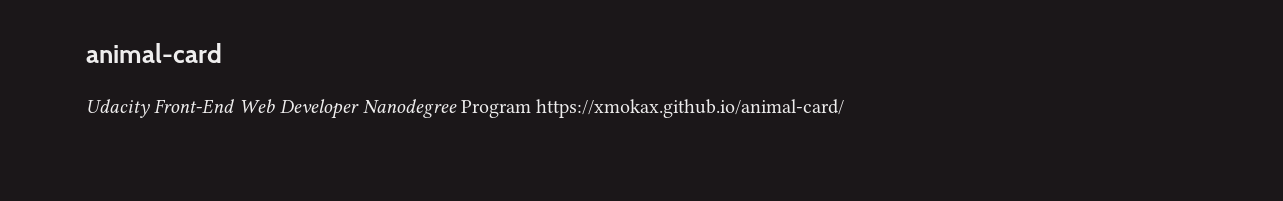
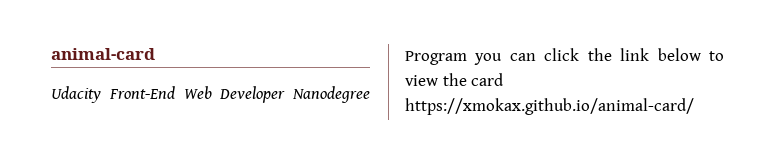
(531, 109) none -> [474,48,724,65] [405,73,504,86] you can click the link below to view the card

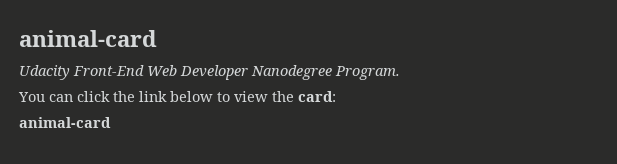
[405,51,503,65] Program you -> [335,66,400,80] [18,92,45,102] Program. // You
[471,73,504,86] [405,98,694,115] card https://xmokax.github.io/animal-card/ -> [298,91,336,102] [19,117,111,128] card: // animal-card

